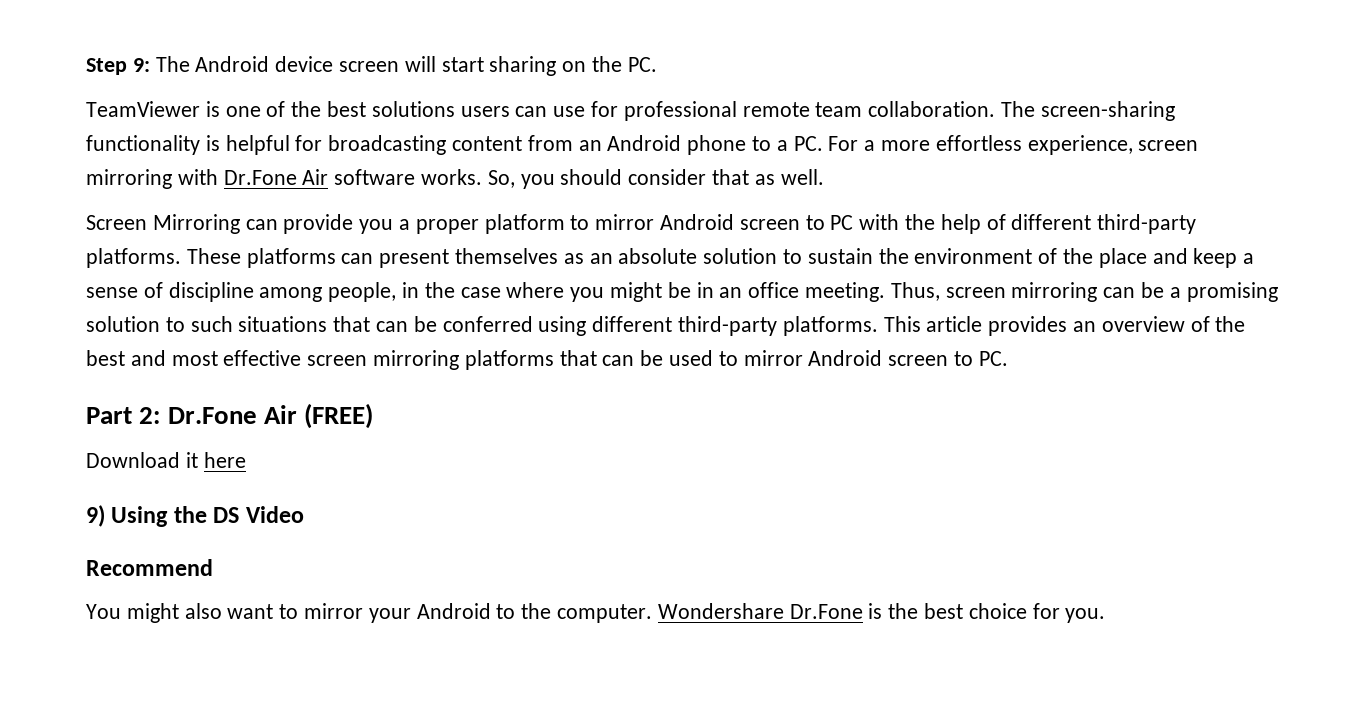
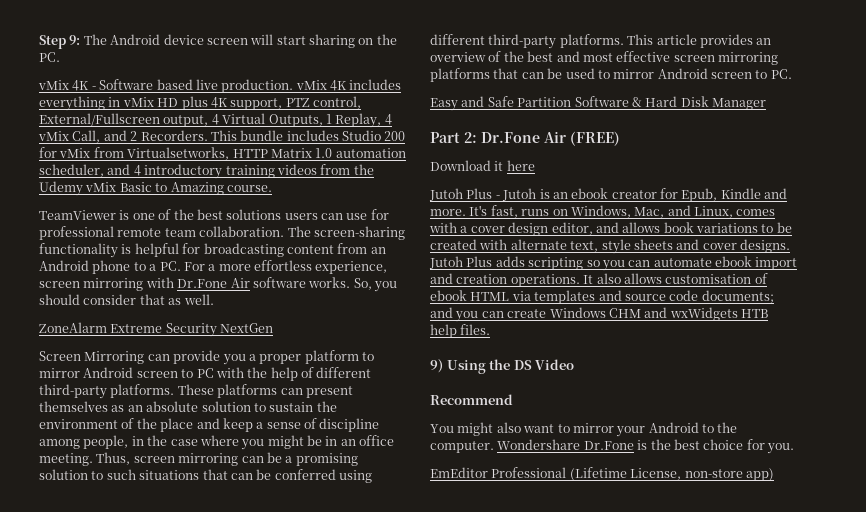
(657, 64) none -> [38,79,402,93] [39,96,361,111] [39,113,392,128] [38,130,406,143] [39,147,406,160] [39,164,374,179] [39,181,272,196] // vMix 4K - Software based live production. vMix 4K includes everything in vMix HD plus 4K support, PTZ control, External/Fullscreen output, 4 Virtual Outputs, 1 Replay, 4 vMix Call, and 2 Recorders. This bundle includes Studio 200 for vMix from Virtualsetworks, HTTP Matrix 1.0 automation scheduler, and 4 introductory training videos from the Udemy vMix Basic to Amazing course.
(824, 177) none -> [39,322,274,337] // ZoneAlarm Extreme Security NextGen
(1008, 358) none -> [430,96,766,111] // Easy and Safe Partition Software & Hard Disk Manager
(246, 460) none -> [429,188,788,202] [430,205,776,218] [429,222,792,236] [430,239,790,254] [429,256,798,271] [430,273,768,287] [430,290,774,304] [430,307,768,322] [430,324,491,338] // Jutoh Plus - Jutoh is an ebook creator for Epub, Kindle and more. It's fast, runs on Windows, Mac, and Linux, comes with a cover design editor, and allows book variations to be created with alternate text, style sheets and cover designs. Jutoh Plus adds scripting so you can automate ebook import and creation operations. It also allows customisation of ebook HTML via templates and source code documents; and you can create Windows CHM and wxWidgets HTB help files.
(1106, 615) none -> [430,467,774,481] // EmEditor Professional (Lifetime License, non-store app)

